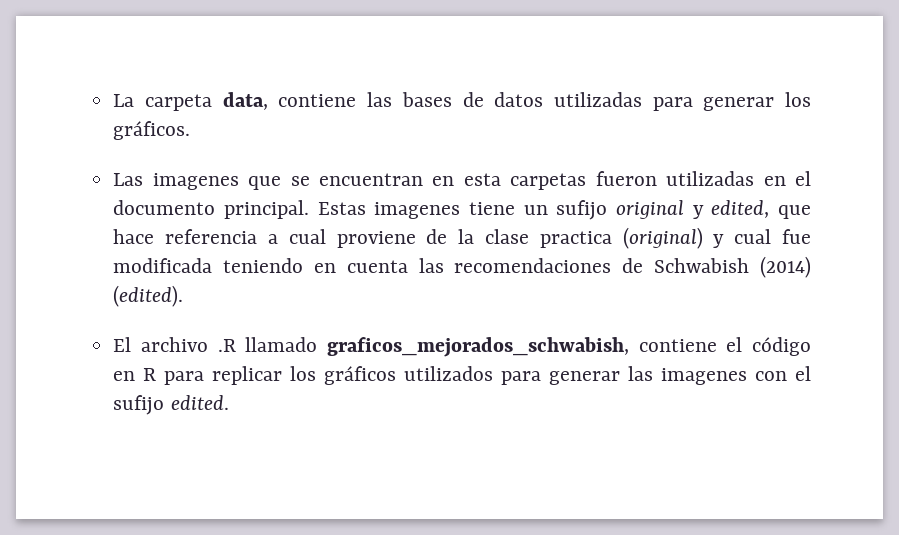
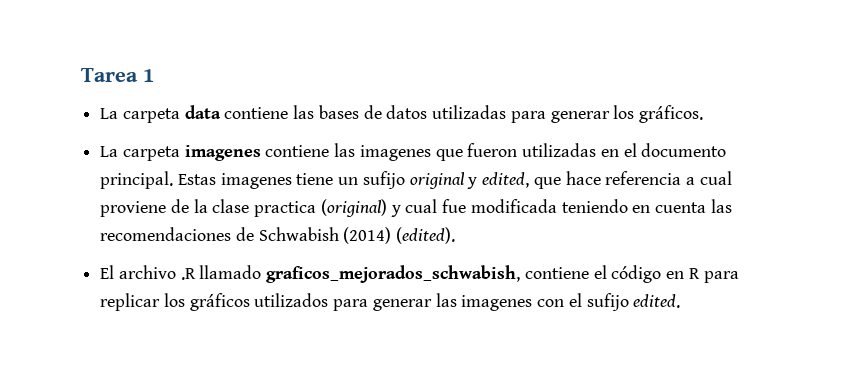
[113,92,268,111] La carpeta data, -> [81,68,154,82] [100,105,221,123] Tarea 1 // La carpeta data
[113,173,587,190] Las imagenes que se encuentran en esta carpetas -> [100,143,463,161] La carpeta imagenes contiene las imagenes que

